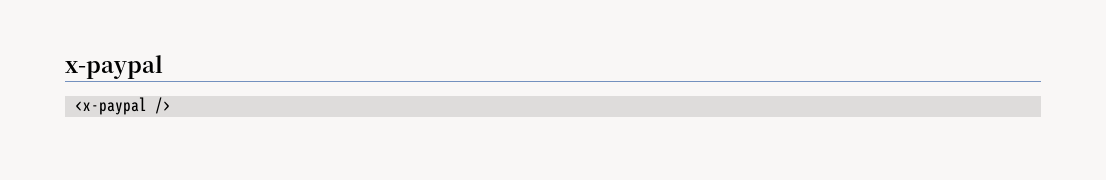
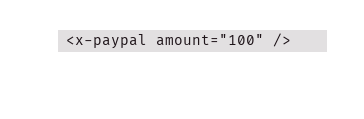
[65,55,163,79] [74,97,147,115] x-paypal // <x-paypal -> [66,34,265,49] <x-paypal amount="100"

